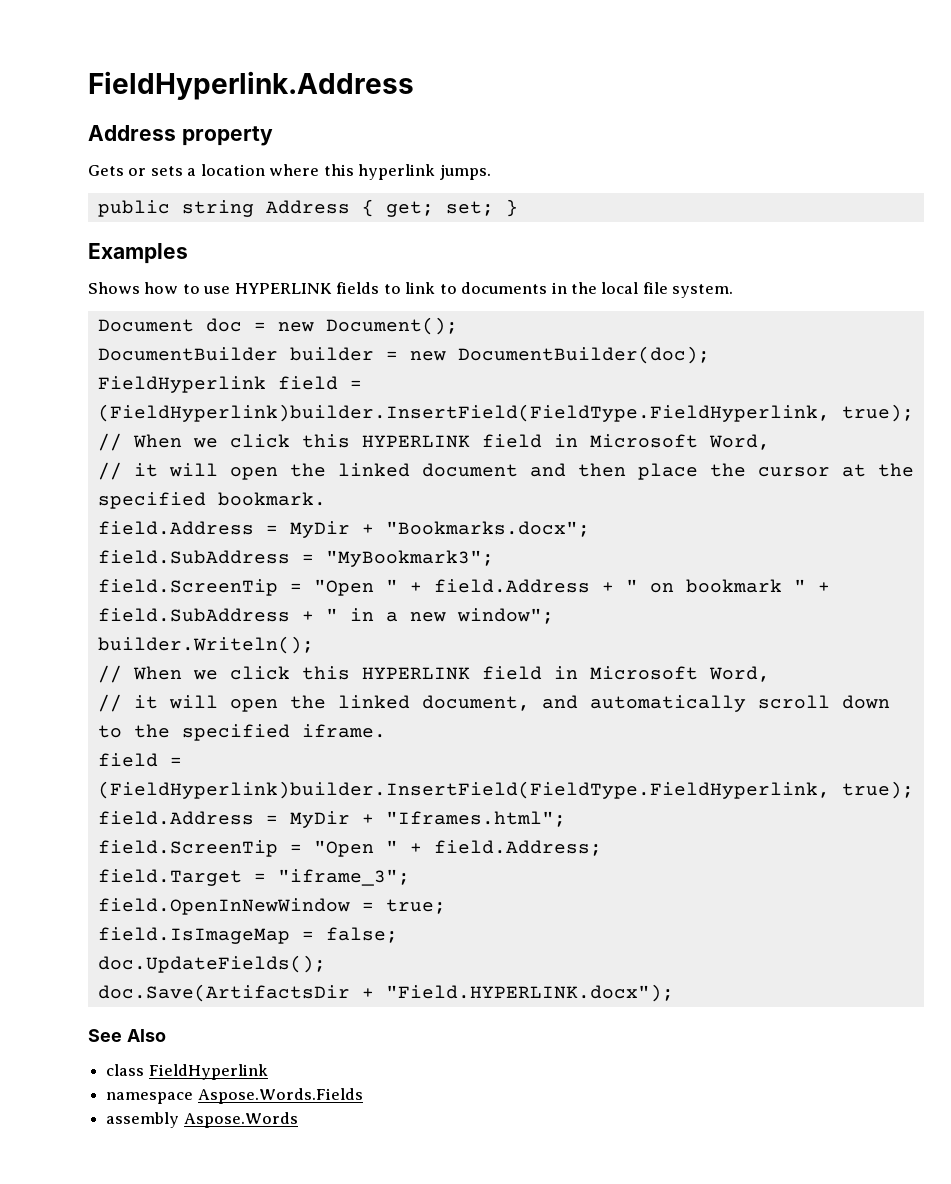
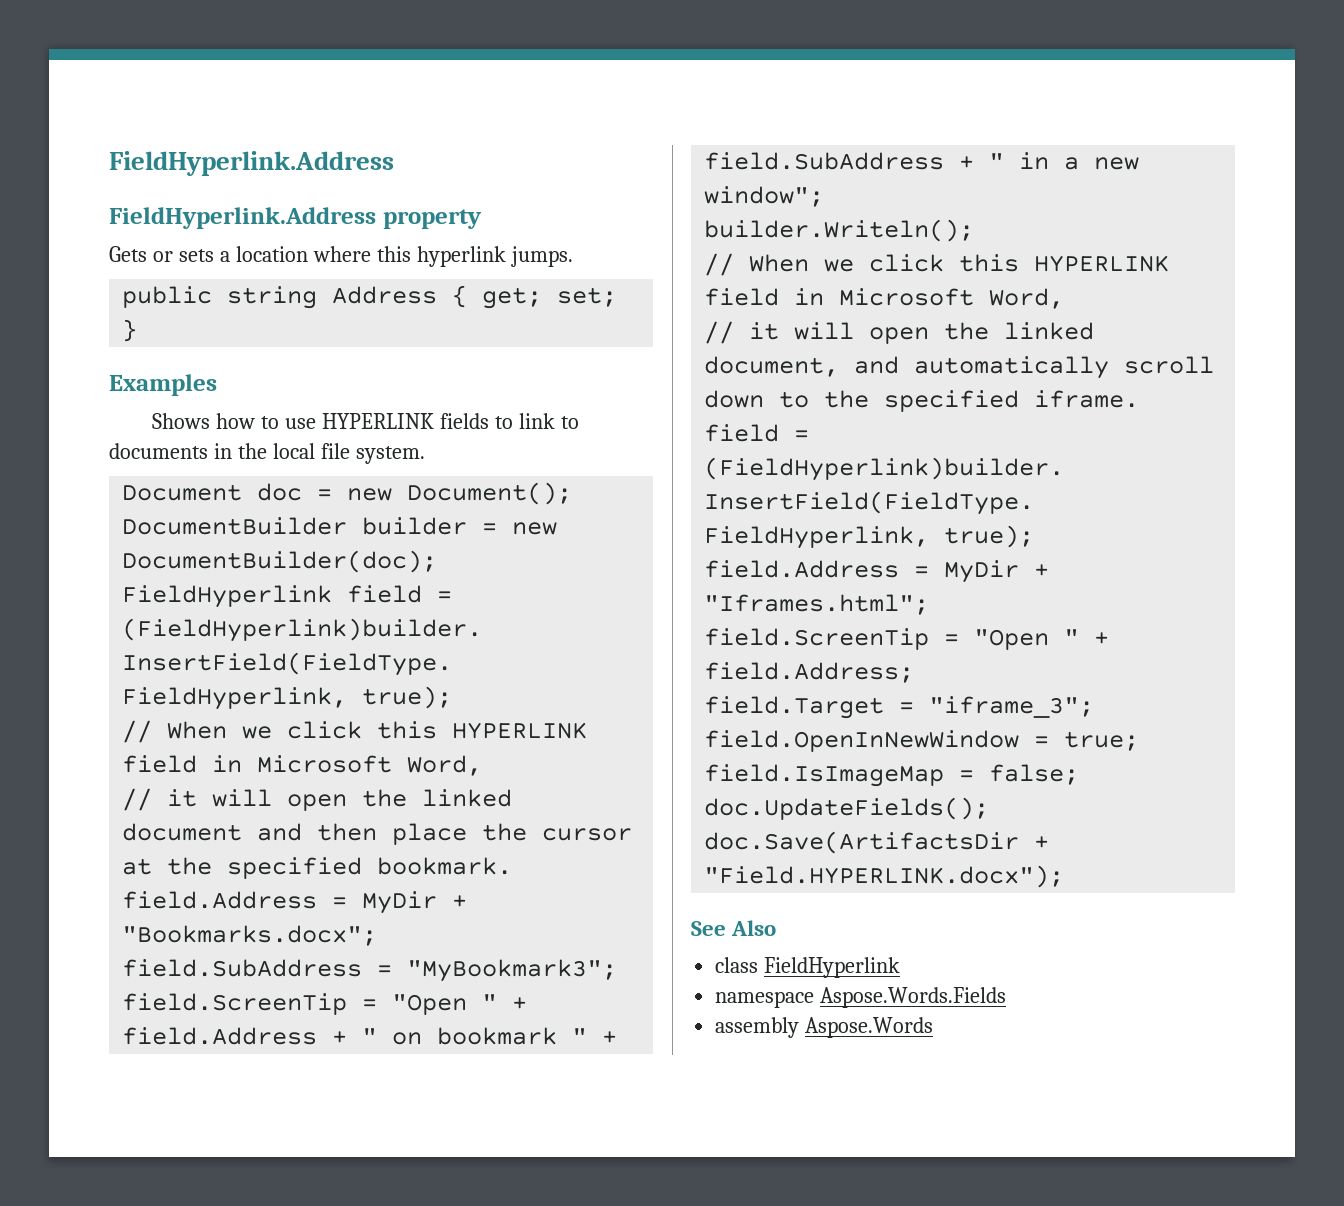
[88,125,176,141] Address -> [109,207,376,229] FieldHyperlink.Address

